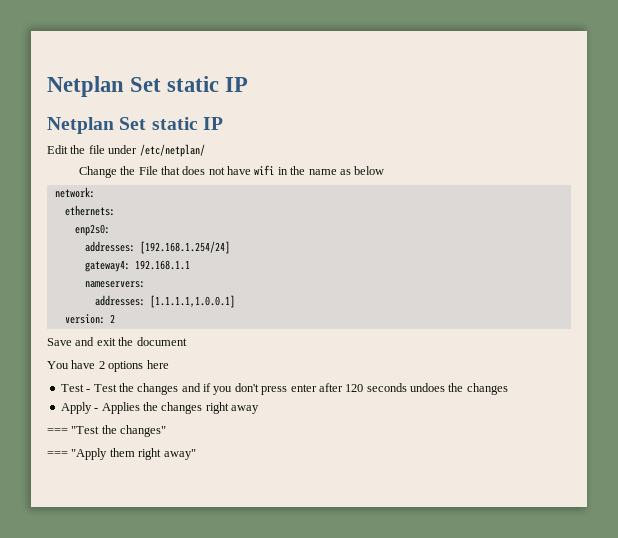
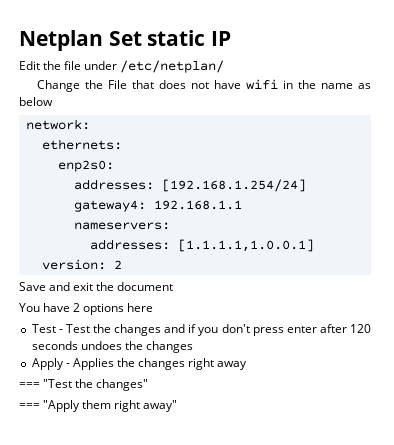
[47,76,249,97] [47,117,223,134] Netplan Set static IP // Netplan Set static IP -> [19,30,232,51] Netplan Set static IP

